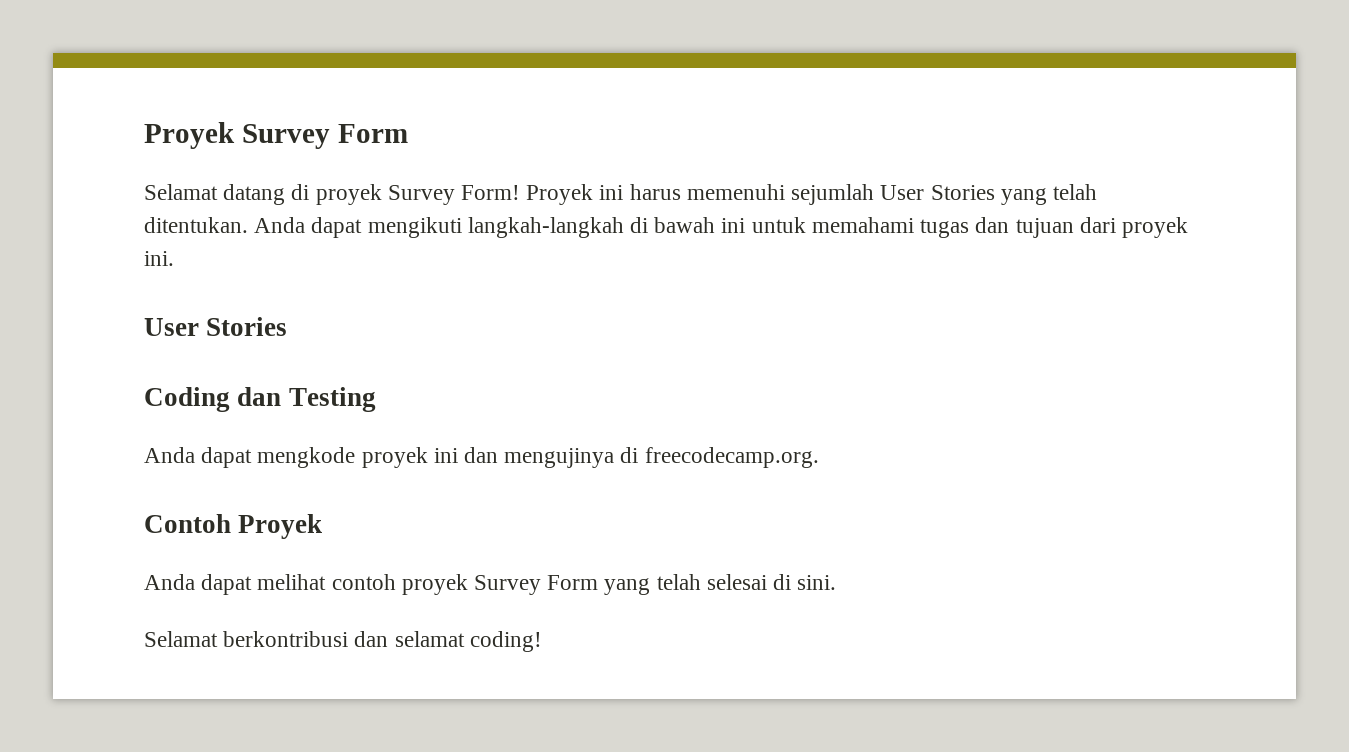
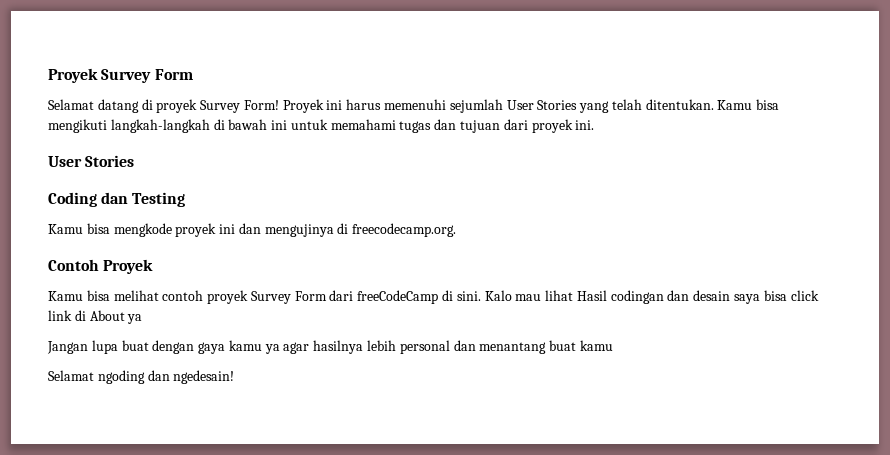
[254,217,363,238] Anda dapat -> [717,99,780,110] Kamu bisa
[144,447,253,468] Anda dapat -> [48,223,110,234] Kamu bisa
[144,574,253,595] Anda dapat -> [48,290,110,301] Kamu bisa
[604,574,767,595] yang telah selesai -> [329,290,439,304] dari freeCodeCamp
[144,631,542,652] // Selamat berkontribusi dan selamat coding! -> [484,290,819,304] [48,310,143,324] [47,340,613,354] [48,370,235,384] Kalo mau lihat Hasil codingan dan desain saya bisa click link di About ya // Jangan lupa buat dengan gaya kamu ya agar hasilnya lebih personal dan menantang buat kamu // Selamat ngoding dan ngedesain!

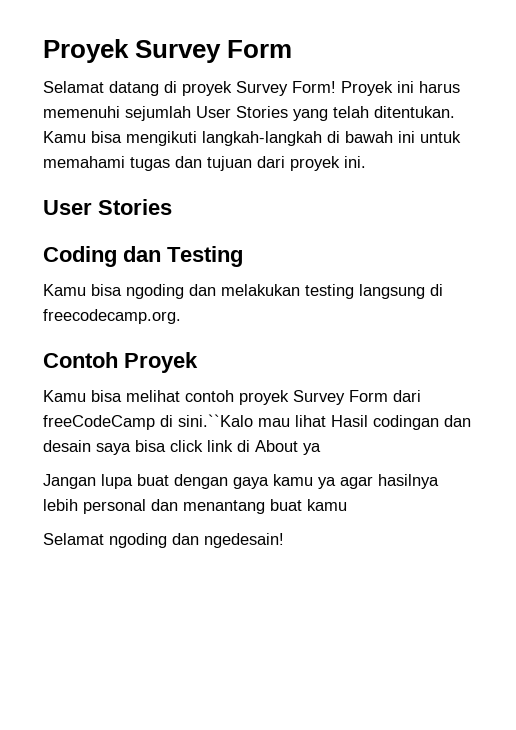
[113,223,334,237] mengkode proyek ini dan mengujinya -> [126,284,425,299] ngoding dan melakukan testing langsung
[456,290,512,301] sini. Kalo -> [178,414,253,427] sini.``Kalo

